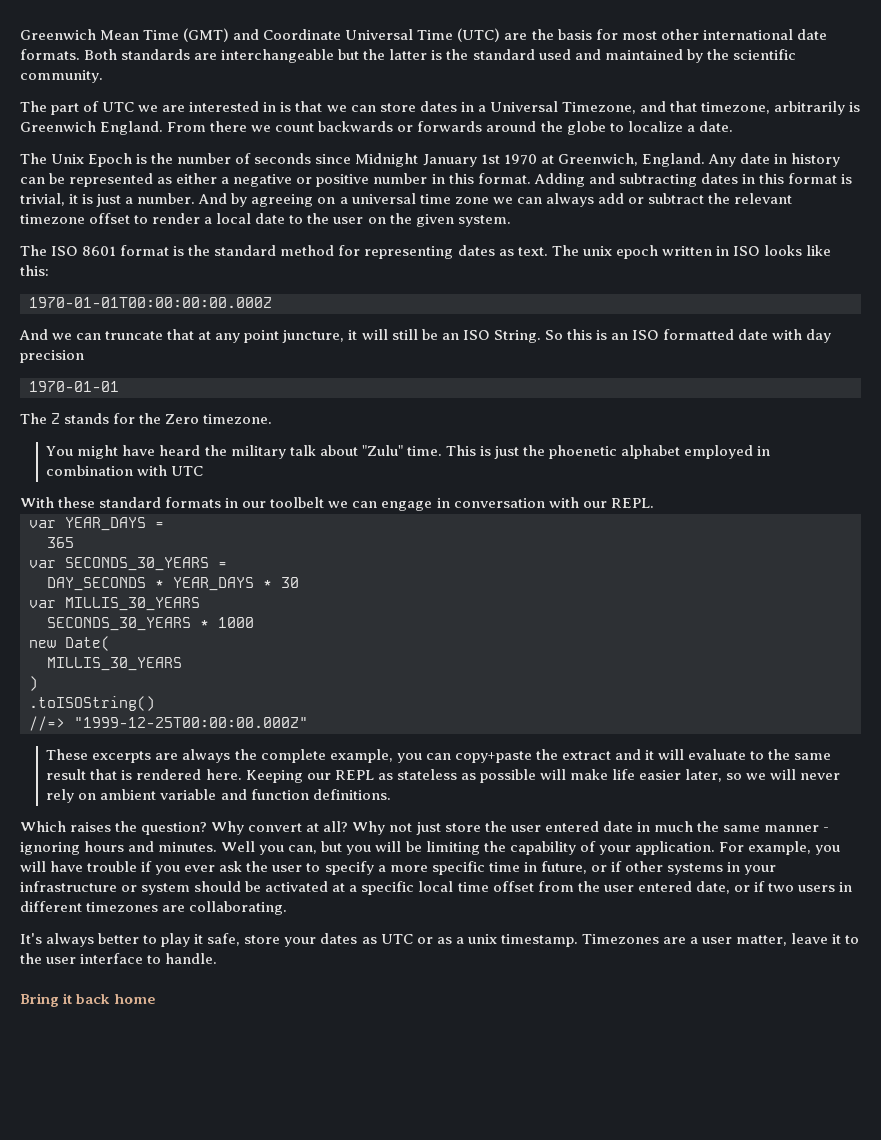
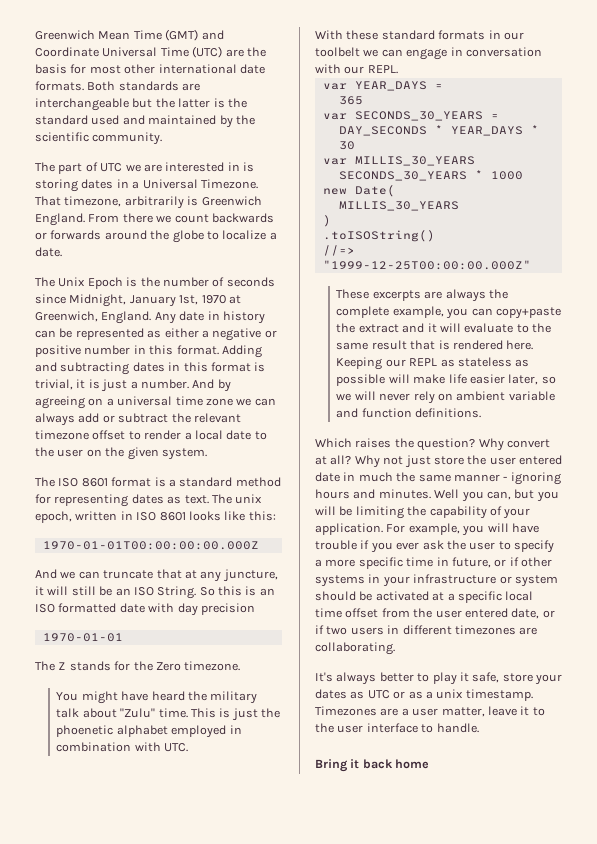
[295,101,416,112] that we can store -> [35,179,78,192] storing
[561,101,697,114] Timezone, and that -> [200,179,258,189] [35,196,61,206] Timezone. That
[355,153,500,167] Midnight January 1st -> [69,294,199,307] Midnight, January 1st,
[188,245,211,256] the -> [168,479,176,487] a
[615,245,658,259] epoch -> [35,511,72,523] epoch,
(760, 251) none -> [159,512,186,521] 8601
[244,330,280,343] point -> (222, 576) none
[171,466,204,476] UTC -> [164,743,189,752] UTC.

